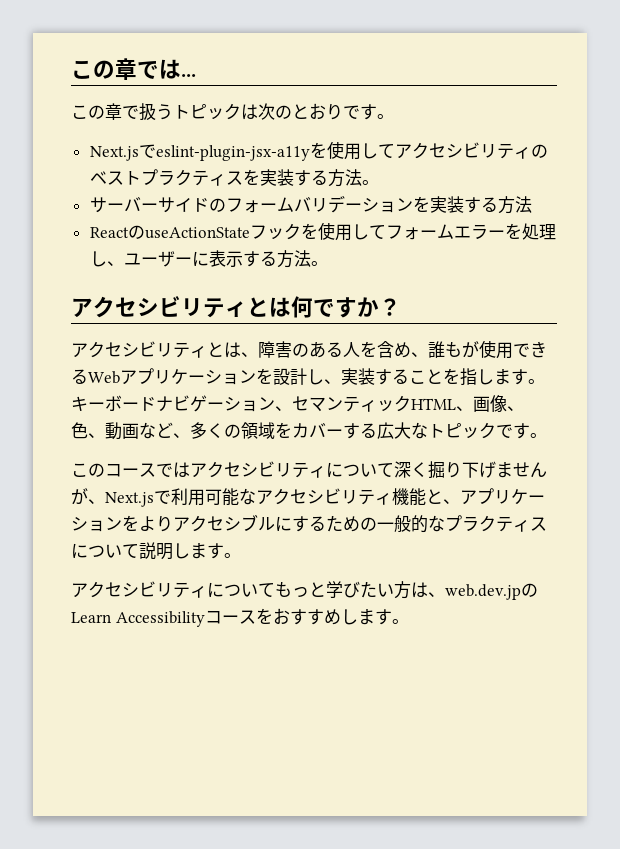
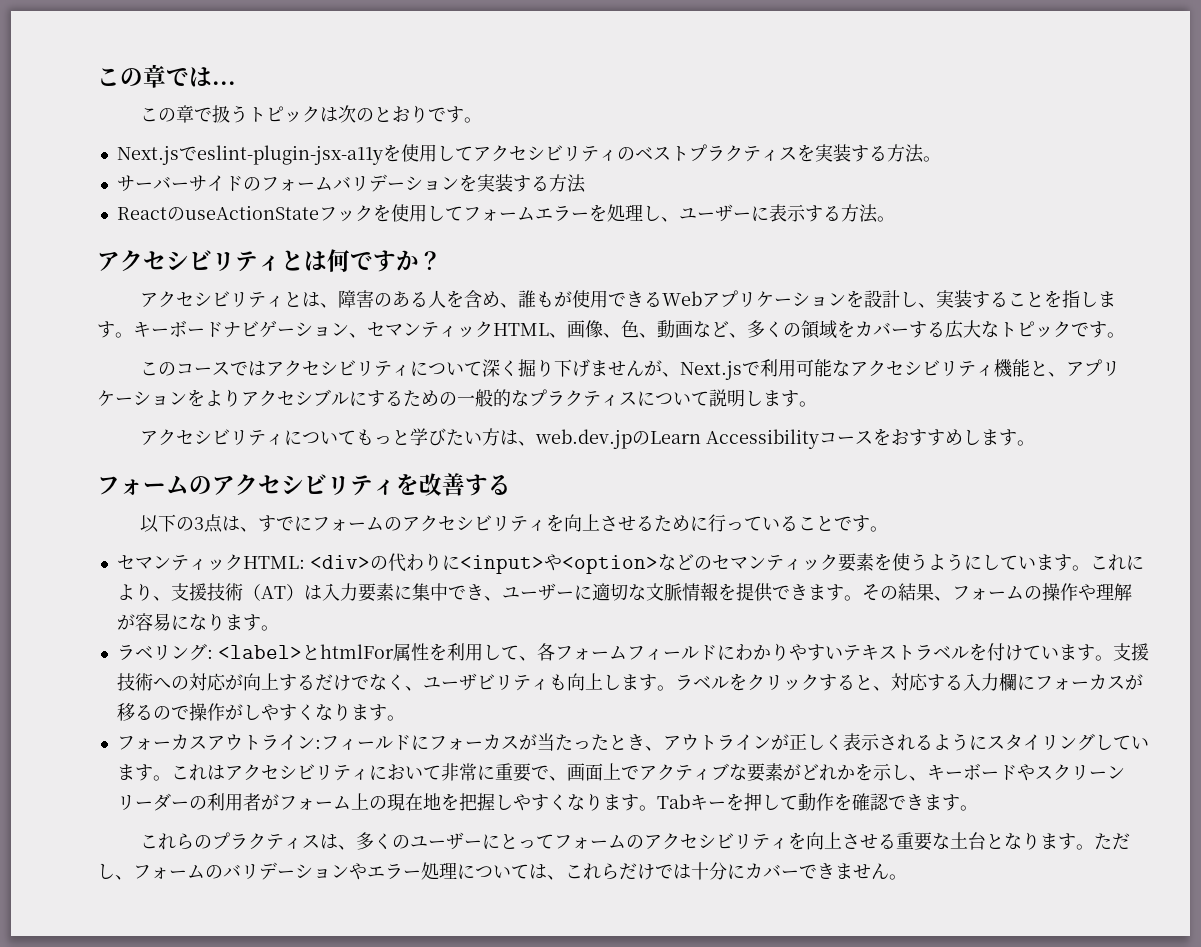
(409, 621) none -> [97,473,511,496] [139,514,888,533] [116,553,1144,574] [116,582,1132,602] [116,613,279,631] [116,643,1149,661] [116,673,1143,691] [116,703,405,721] [116,733,1149,751] [116,763,1125,782] [116,793,978,811] [139,832,1130,851] [97,862,907,880] // フォームのアクセシビリティを改善する // 以下の3点は、すでにフォームのアクセシビリティを向上させるために行っていることです。 // セマンティックHTML: <div>の代わりに<input>や<option>などのセマンティック要素を使うようにしています。これにより、支援技術（AT）は入力要素に集中でき、ユーザーに適切な文脈情報を提供できます。その結果、フォームの操作や理解が容易になります。 // ラベリング: <label>とhtmlFor属性を利用して、各フォームフィールドにわかりやすいテキストラベルを付けています。支援技術への対応が向上するだけでなく、ユーザビリティも向上します。ラベルをクリックすると、対応する入力欄にフォーカスが移るので操作がしやすくなります。 // フォーカスアウトライン:フィールドにフォーカスが当たったとき、アウトラインが正しく表示されるようにスタイリングしています。これはアクセシビリティにおいて非常に重要で、画面上でアクティブな要素がどれかを示し、キーボードやスクリーンリーダーの利用者がフォーム上の現在地を把握しやすくなります。Tabキーを押して動作を確認できます。 // これらのプラクティスは、多くのユーザーにとってフォームのアクセシビリティを向上させる重要な土台となります。ただし、フォームのバリデーションやエラー処理については、これらだけでは十分にカバーできません。

